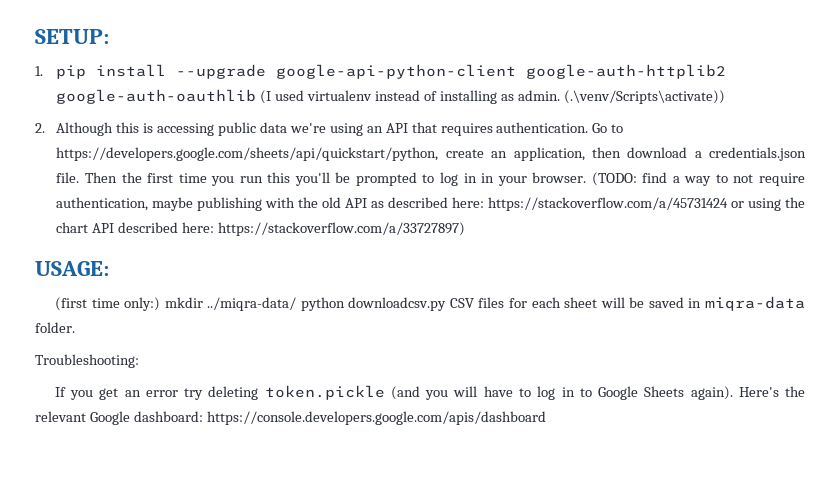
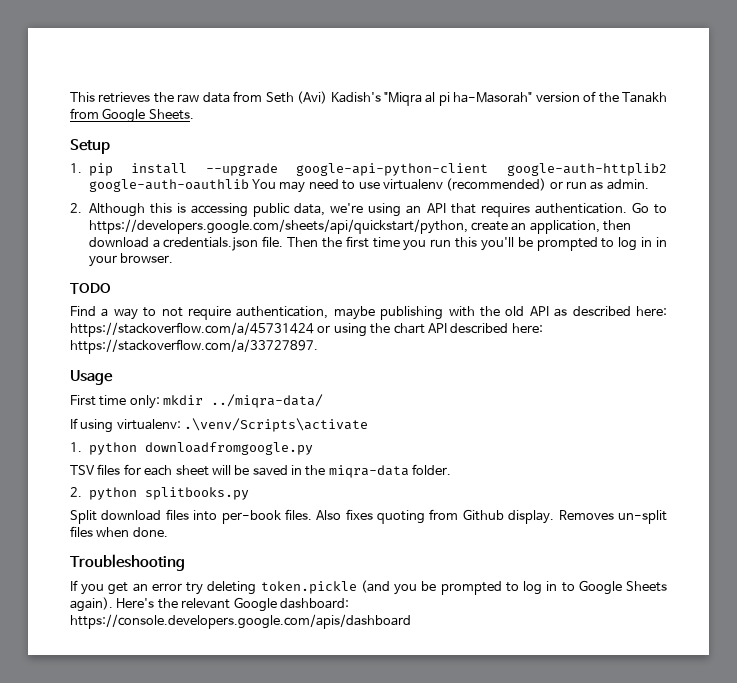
[35,29,109,44] SETUP: -> [70,91,668,106] [70,108,194,123] [70,139,110,154] This retrieves the raw data from Seth (Avi) Kadish's "Miqra al pi ha-Masorah" version of the Tanakh from Google Sheets. // Setup
[260,90,497,104] (I used virtualenv instead of installing -> [252,178,588,193] You may need to use virtualenv (recommended) or run
[563,90,725,104] (.\venv/Scripts\activate)) -> (649, 184) none
[260,122,288,133] data -> [294,203,326,216] data,
[591,172,668,186] (TODO: find -> [70,283,111,294] [70,306,96,316] // TODO // Find
[218,222,466,236] [35,261,109,276] [54,297,474,311] https://stackoverflow.com/a/33727897) // USAGE: // (first time only:) mkdir ../miqra-data/ python downloadcsv.py CSV -> [70,339,318,354] [70,370,113,385] [70,394,324,409] [70,418,369,433] [70,442,313,455] [70,465,95,475] https://stackoverflow.com/a/33727897. // Usage // First time only: mkdir ../miqra-data/ // If using virtualenv: .\venv/Scripts\activate // 1. python downloadfromgoogle.py // TSV
(702, 303) none -> [305,465,326,476] the
[35,354,139,368] Troubleshooting: -> [70,487,249,500] [70,509,667,524] [70,526,168,537] [70,554,185,571] 2. python splitbooks.py // Split download files into per-book files. Also fixes quoting from Github display. Removes un-split files when done. // Troubleshooting
[453,386,513,397] will have -> [421,581,502,595] be prompted

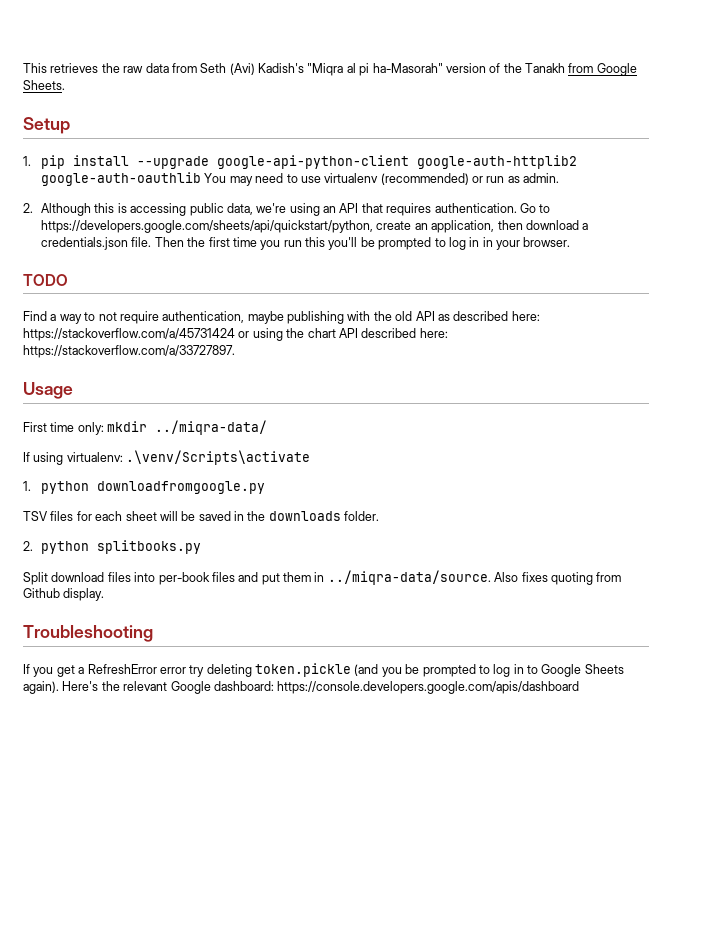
[328,465,409,478] miqra-data -> [268,511,341,521] downloads
[284,509,312,520] files. -> [211,570,491,585] files and put them in ../miqra-data/source.
[558,510,667,524] [70,526,168,537] Removes un-split files when done. -> (105, 594) none
[132,583,148,592] an -> [78,664,157,674] a RefreshError

